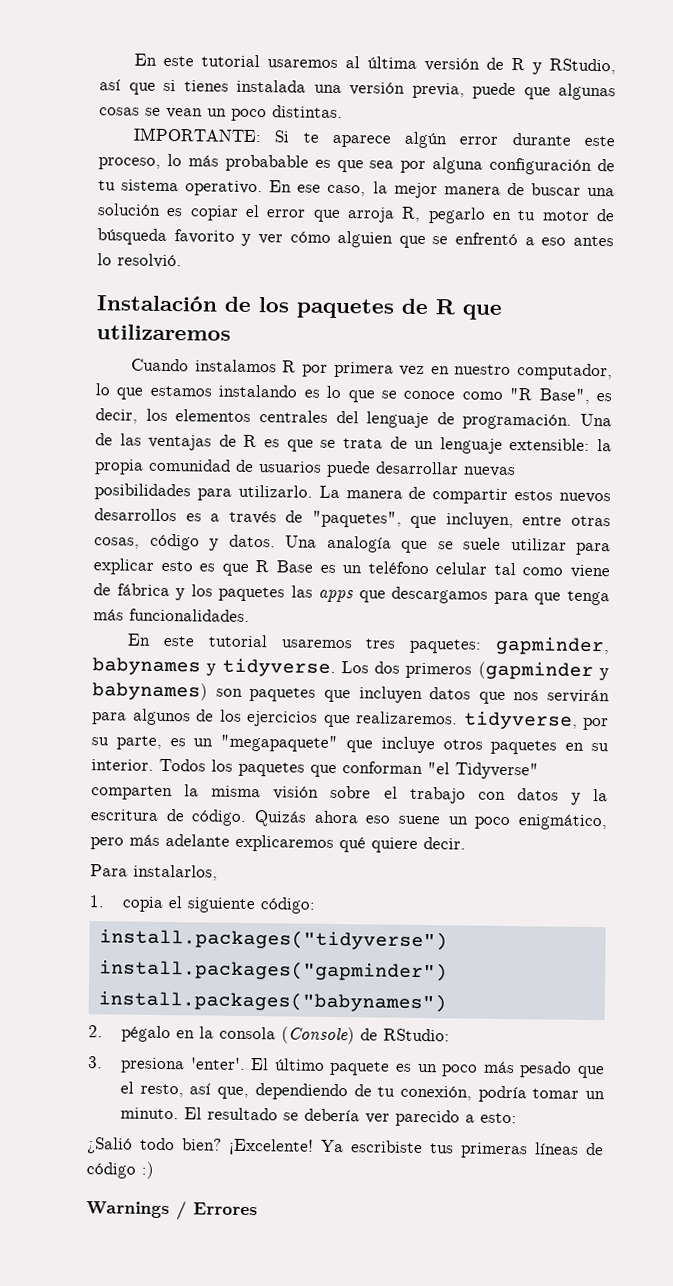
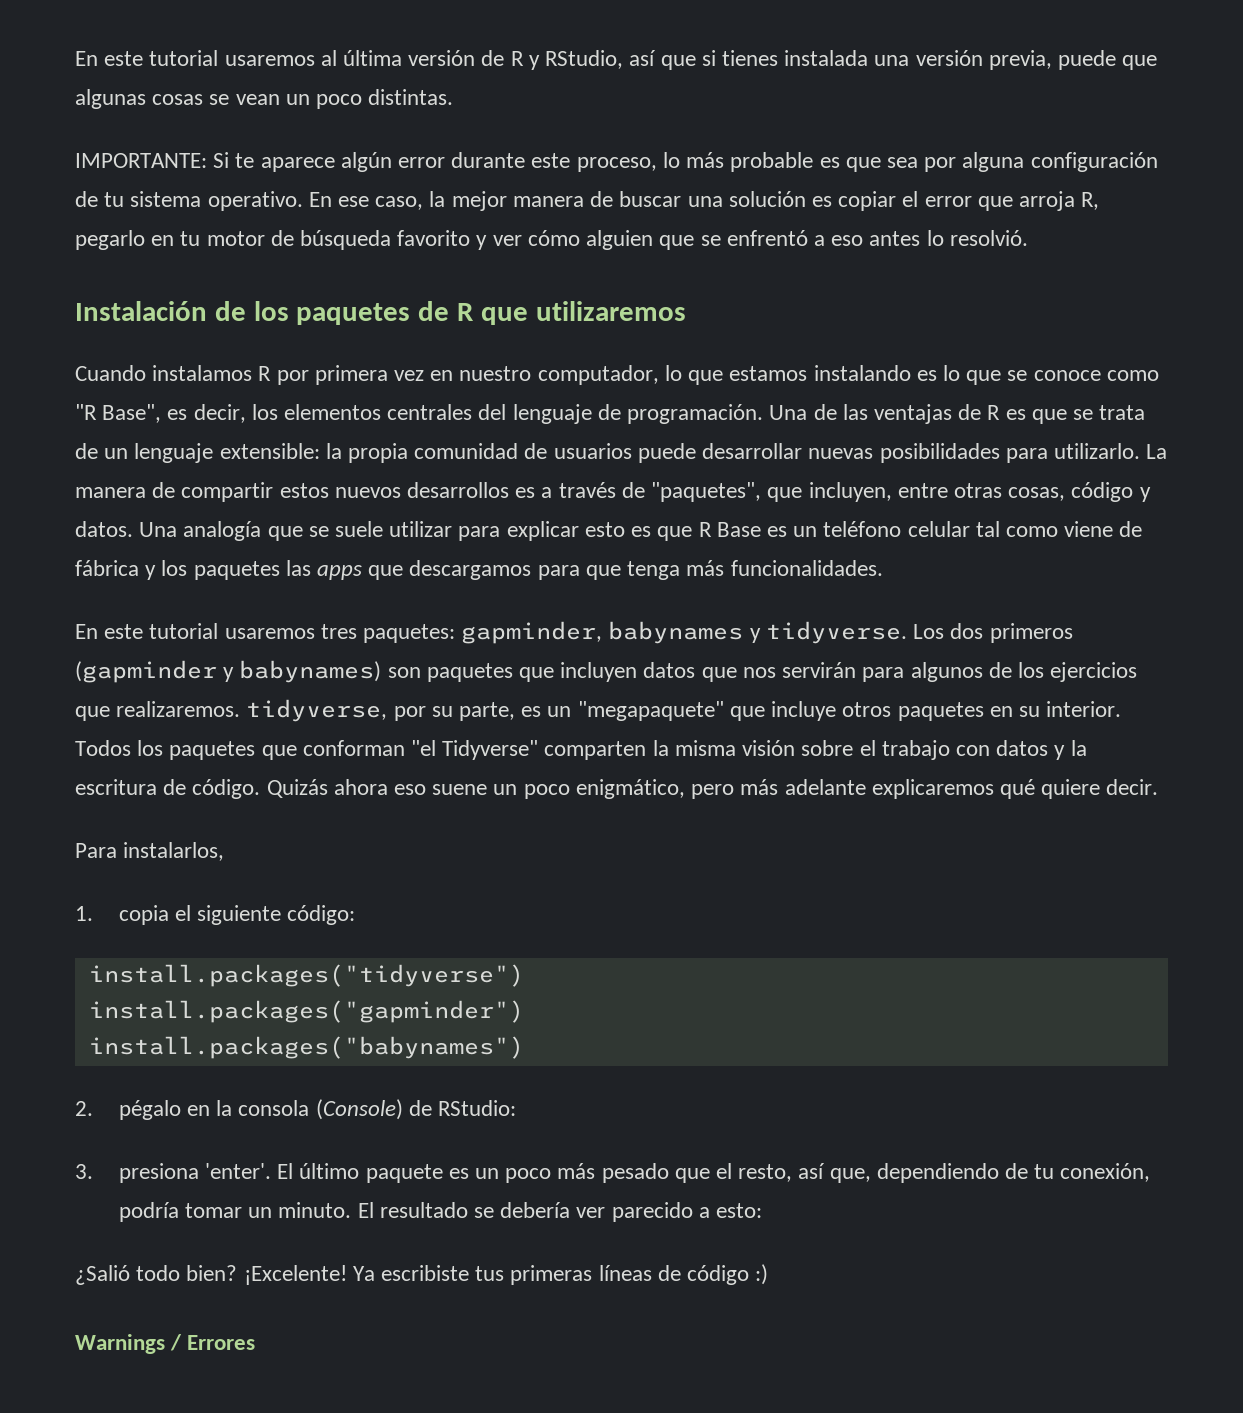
[224,154,309,172] probabable -> [730,152,814,172] probable

